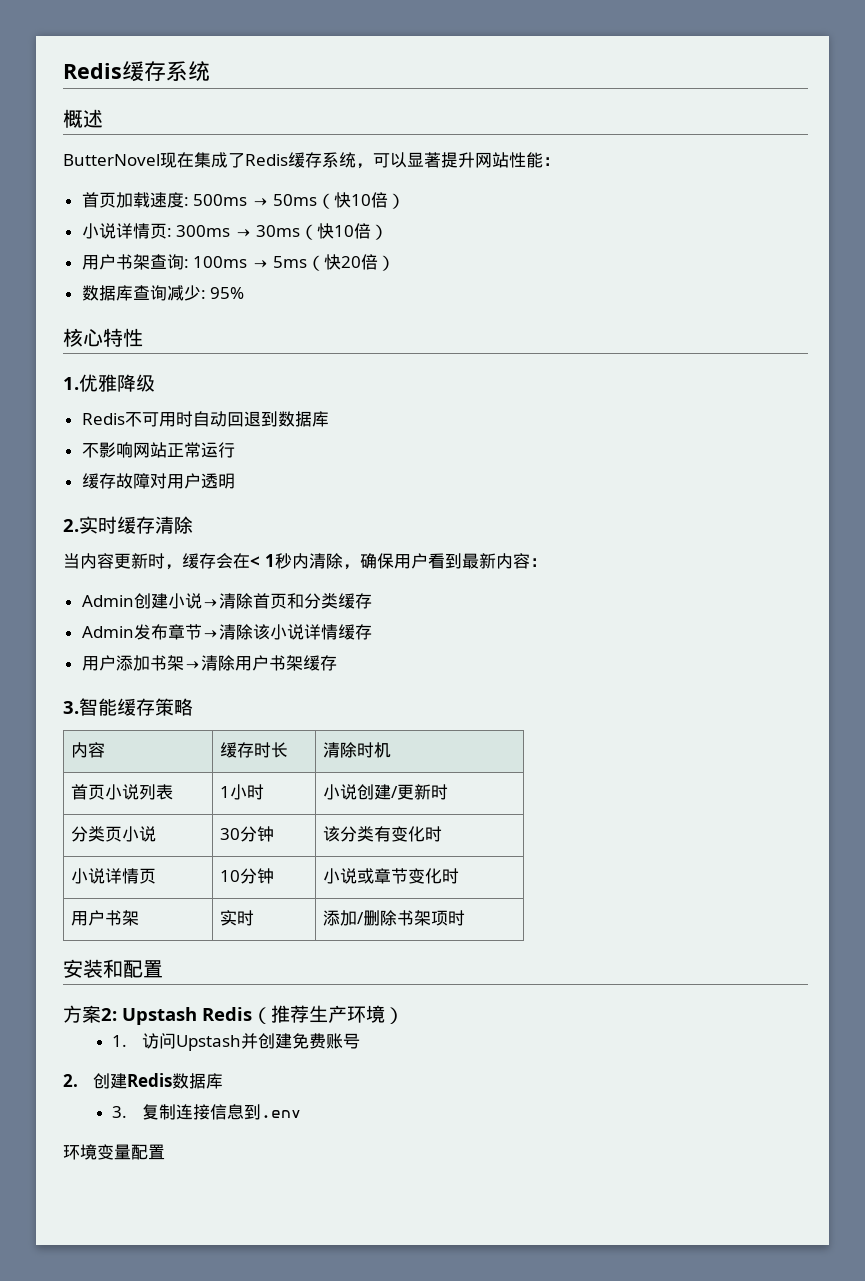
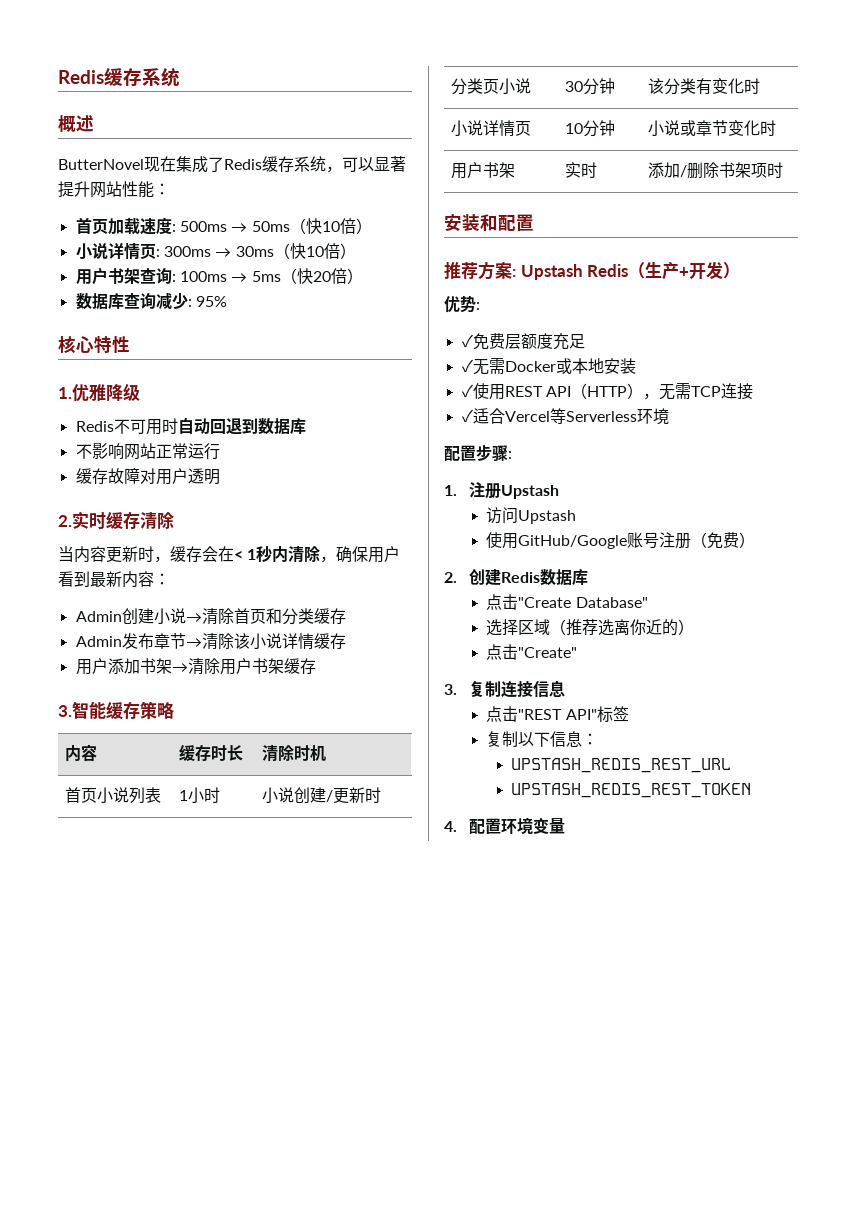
[63,1005,404,1025] [112,1035,128,1047] 方案2: Upstash Redis（推荐生产环境） // 1. -> [444,261,741,280] [444,295,480,313] [461,333,585,350] [461,358,636,375] [461,383,753,400] [461,408,669,425] [444,445,512,462] [444,482,559,499] 推荐方案: Upstash Redis（生产+开发） // 优势: // ✓免费层额度充足 // ✓无需Docker或本地安装 // ✓使用REST API（HTTP），无需TCP连接 // ✓适合Vercel等Serverless环境 // 配置步骤: // 1.注册Upstash //
[241,1033,361,1049] 并创建免费账号 -> [486,532,756,549] // 使用GitHub/Google账号注册（免费）
[112,1104,302,1120] 3.复制连接信息到.env // -> [486,594,648,610] [486,619,695,636] [486,644,578,660] [444,680,565,698] [486,706,629,723] [486,731,599,747] [511,758,732,773] [511,783,752,798] [444,818,501,835] 点击"Create Database" // 选择区域（推荐选离你近的） // 点击"Create" // 3.复制连接信息 // 点击"REST API"标签 // 复制以下信息： // UPSTASH_REDIS_REST_URL // UPSTASH_REDIS_REST_TOKEN // 4.配置
[131,1144,165,1160] 配置 -> (565, 826) none

